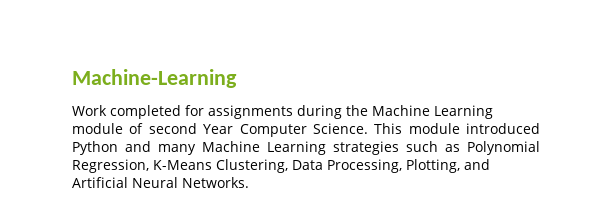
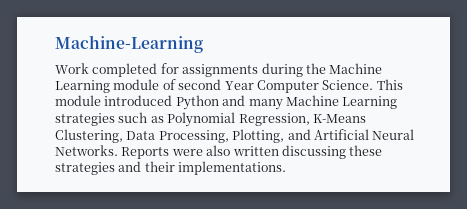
(249, 182) none -> [121,145,383,159] [55,161,287,175] Reports were also written discussing these strategies and their implementations.

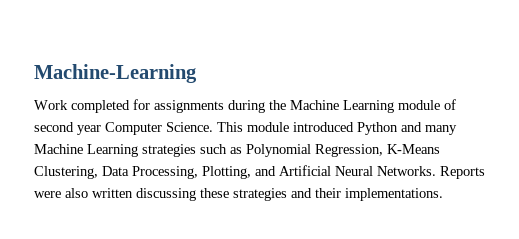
[224,81,254,90] Year -> [77,125,101,135] year

